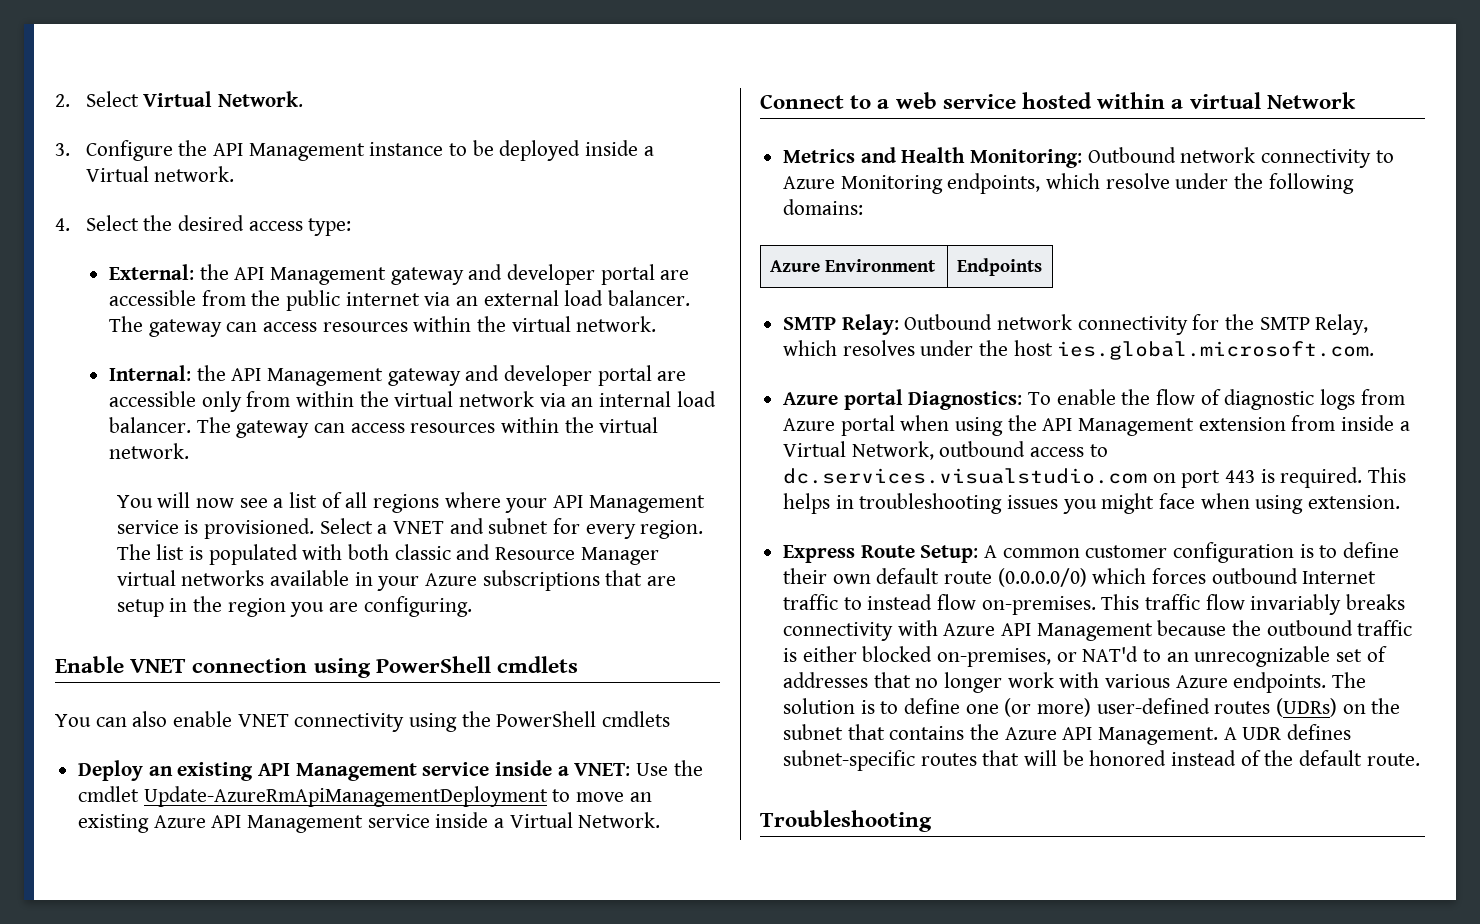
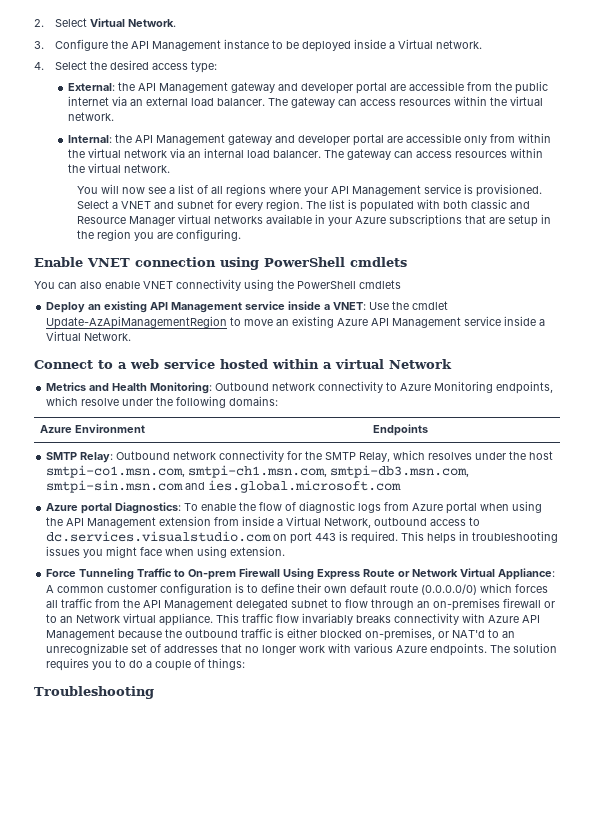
[143,786,548,807] Update-AzureRmApiManagementDeployment -> [46,316,228,329] Update-AzApiManagementRegion
[1057,341,1375,360] ies.global.microsoft.com. -> [46,465,470,478] [46,480,402,493] smtpi-co1.msn.com, smtpi-ch1.msn.com, smtpi-db3.msn.com, smtpi-sin.msn.com and ies.global.microsoft.com
[783,545,979,563] Express Route Setup: -> [46,568,556,580] Force Tunneling Traffic to On-prem Firewall Using Express Route or Network Virtual Appliance:
[1211,568,1377,584] [783,594,1096,615] outbound Internet traffic to instead flow on-premises. -> [46,598,556,611] [46,613,214,626] all traffic from the API Management delegated subnet to flow through an on-premises firewall or to an Network virtual appliance.
[860,698,1401,717] [783,724,1352,745] [783,750,1420,771] is to define one (or more) user-defined routes (UDRs) on the subnet that contains the Azure API Management. A UDR defines subnet-specific routes that will be honored instead of the default route. -> [46,658,246,671] requires you to do a couple of things:

